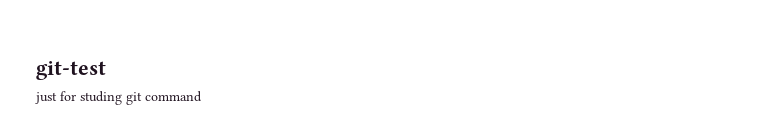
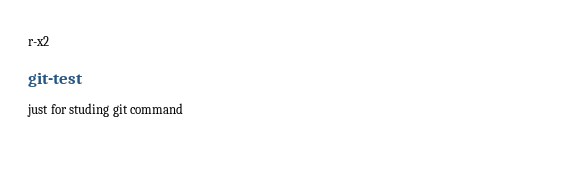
(36, 70) none -> [28,36,49,46] r-x2 //

